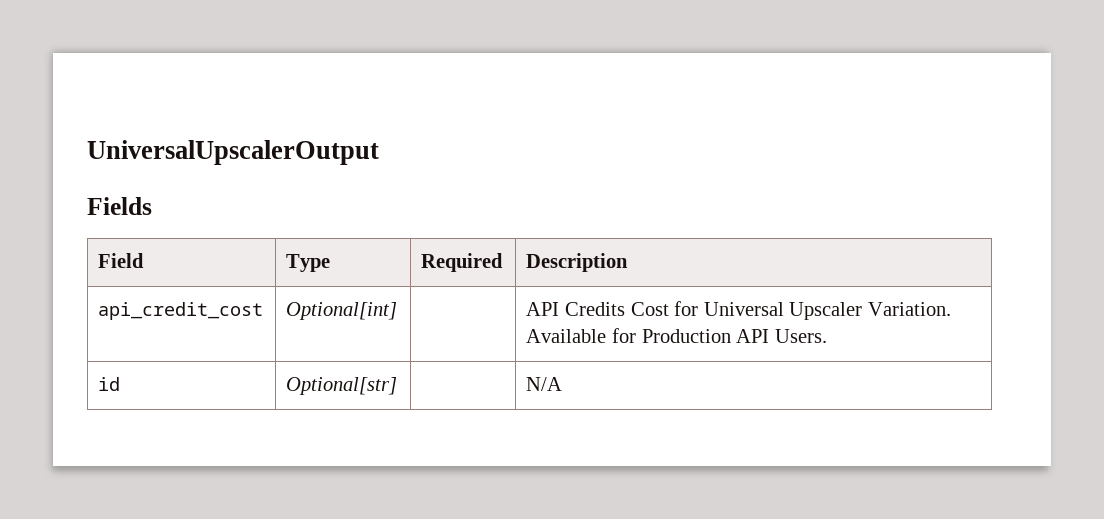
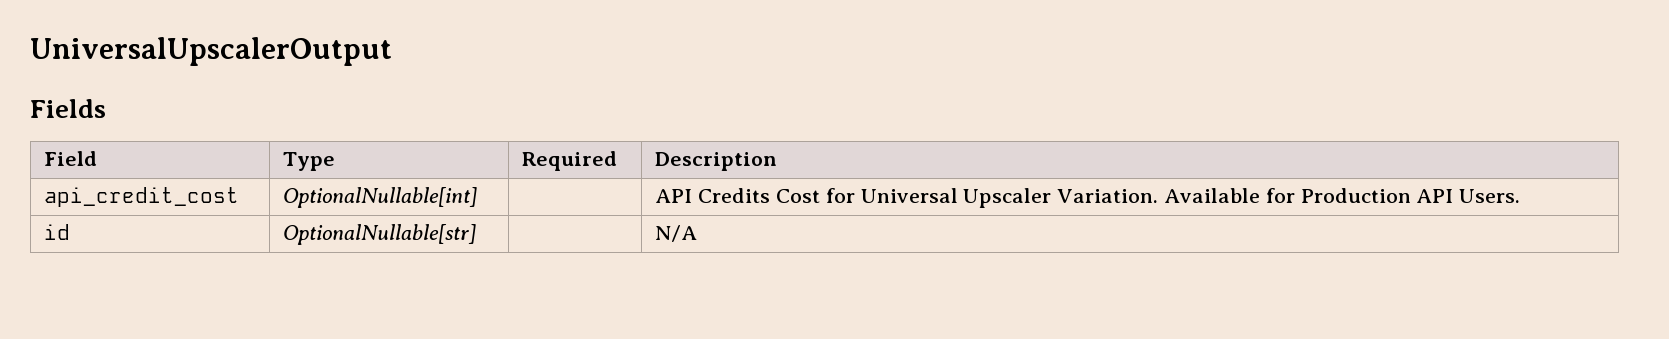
[286,302,398,320] Optional[int] -> [283,187,478,208] OptionalNullable[int]
[286,377,398,395] Optional[str] -> [283,224,477,245] OptionalNullable[str]

